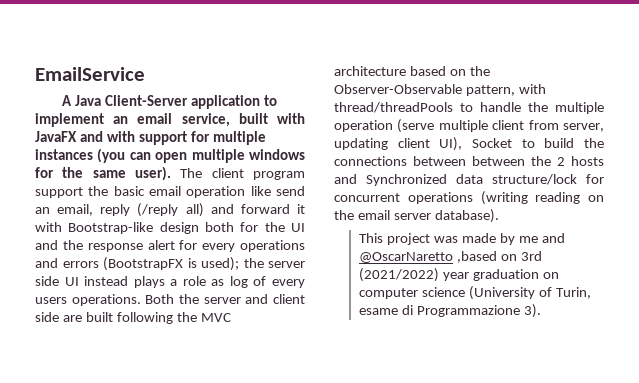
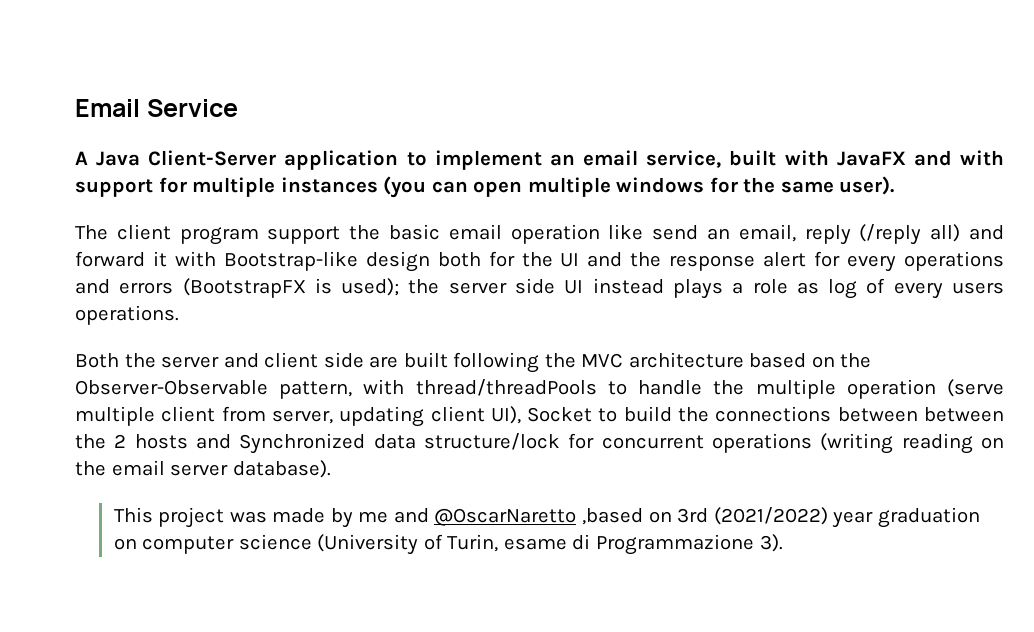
[35,67,145,81] EmailService -> [75,99,238,117] Email Service
(171, 173) none -> (895, 185) //
(141, 300) none -> (179, 315) //

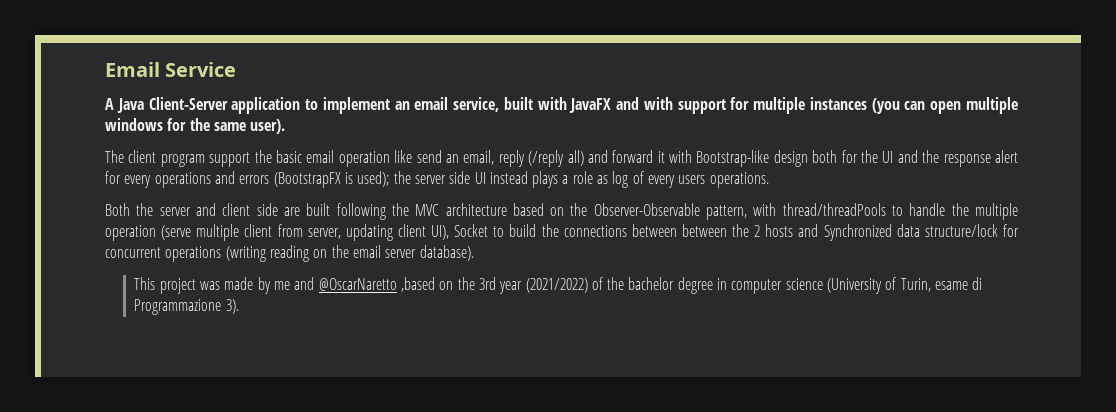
[677,507,980,528] [113,538,137,550] 3rd (2021/2022) year graduation on -> [457,277,728,294] the 3rd year (2021/2022) of the bachelor degree in

